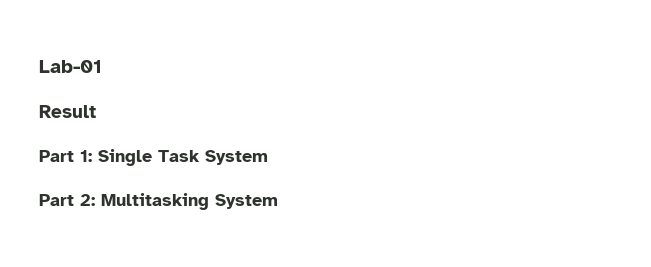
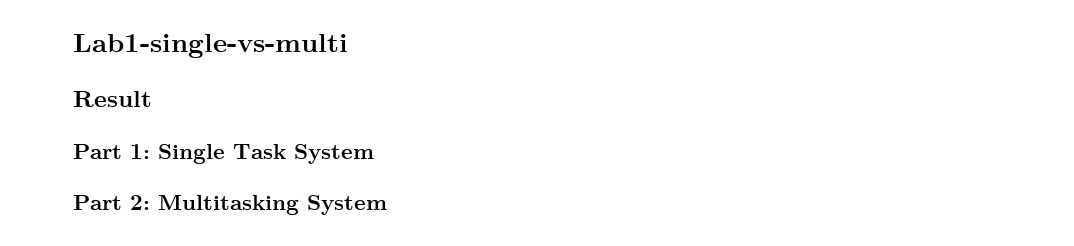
[39,60,102,73] Lab-01 -> [73,34,348,58] Lab1-single-vs-multi

